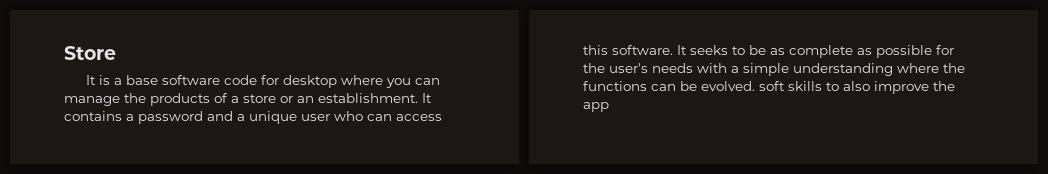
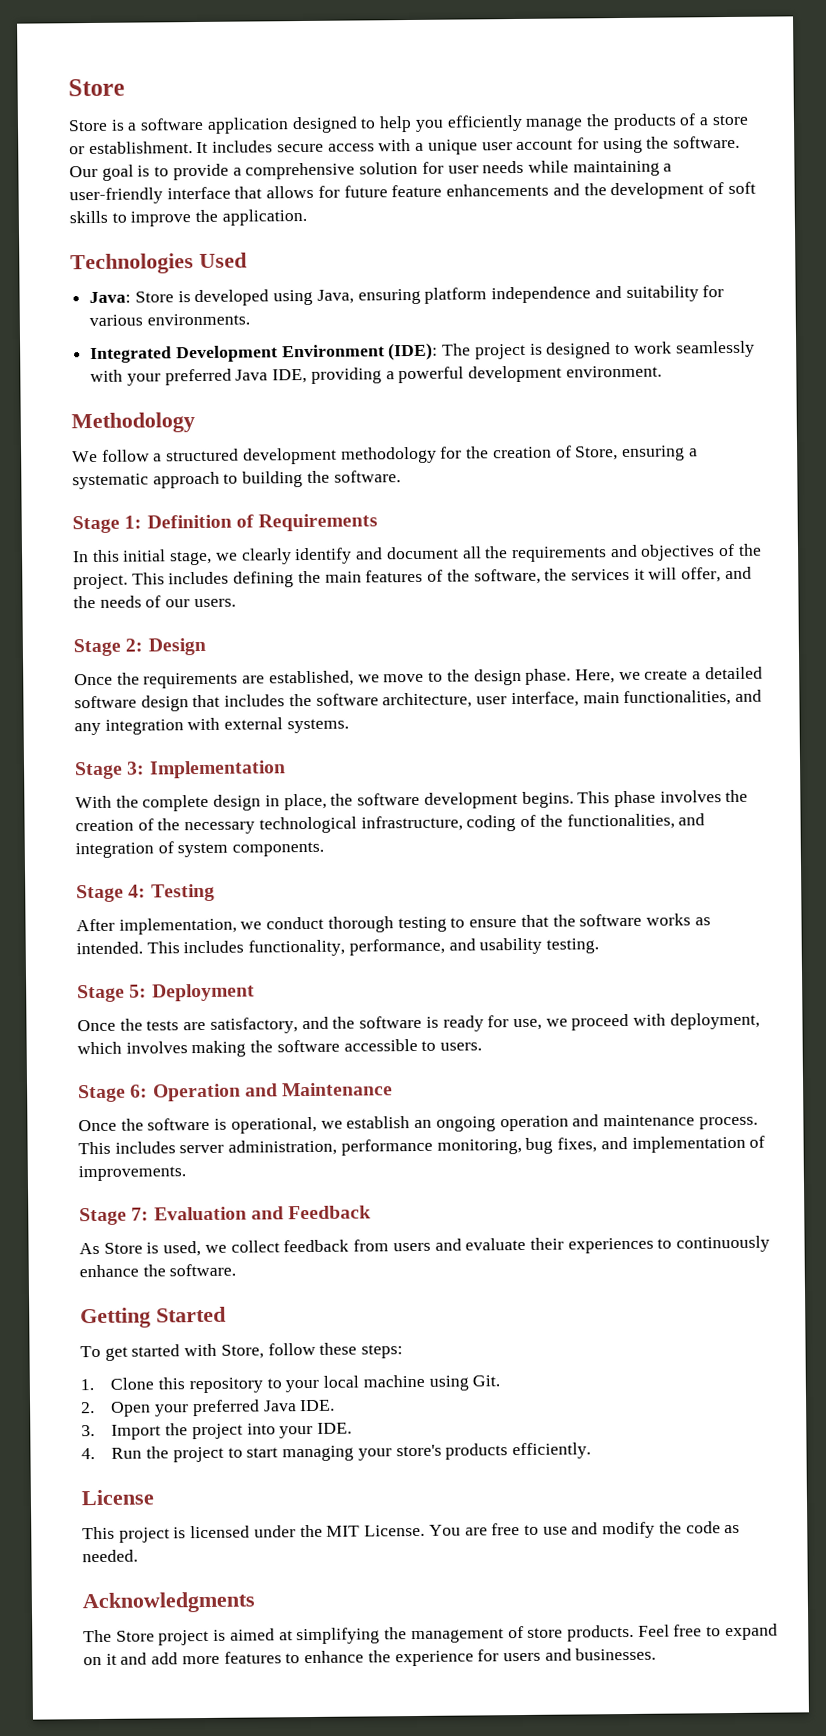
[86,75,97,85] It -> [68,119,108,132] Store
[126,75,441,88] base software code for desktop where you can -> [140,114,523,134] software application designed to help you efficiently
[297,96,314,103] an -> (85, 150) none
[64,111,442,124] [583,45,954,58] [583,63,965,76] [583,81,755,91] contains a password and a unique user who can access this software. It seeks to be as complete as possible for the user's needs with a simple understanding where the functions can be evolved. -> [212,135,741,155] [69,160,673,181] [69,182,724,205] includes secure access with a unique user account for using the software. Our goal is to provide a comprehensive solution for user needs while maintaining a user-friendly interface that allows for future feature enhancements and the development of
[843,81,870,91] also -> (127, 217) none
[583,102,609,112] app -> [221,208,307,226] [70,252,247,275] [89,285,725,307] [89,313,250,327] [90,340,755,364] [90,365,662,386] [71,412,195,434] [72,445,698,465] [72,470,401,490] [72,513,379,534] [72,543,762,566] [73,566,752,590] [73,595,236,609] [73,637,206,657] [74,666,763,689] [74,689,762,712] [74,717,349,736] [74,760,286,780] [75,789,749,812] [75,813,706,835] [75,841,325,859] [76,883,215,903] [76,913,711,935] [76,937,600,957] [77,983,255,1003] [77,1012,760,1034] [77,1038,483,1058] [78,1082,394,1103] [78,1114,758,1134] [78,1135,766,1156] [78,1165,186,1182] [79,1205,372,1226] [79,1235,771,1257] [79,1263,237,1278] [80,1306,226,1329] [80,1342,404,1361] [80,1374,501,1394] [81,1399,336,1417] [81,1422,353,1440] [81,1442,591,1463] [81,1489,154,1506] [82,1521,741,1543] [82,1549,138,1563] [82,1591,256,1614] [83,1623,778,1646] [83,1647,657,1667] application. // Technologies Used // Java: Store is developed using Java, ensuring platform independence and suitability for various environments. // Integrated Development Environment (IDE): The project is designed to work seamlessly with your preferred Java IDE, providing a powerful development environment. // Methodology // We follow a structured development methodology for the creation of Store, ensuring a systematic approach to building the software. // Stage 1: Definition of Requirements // In this initial stage, we clearly identify and document all the requirements and objectives of the project. This includes defining the main features of the software, the services it will offer, and the needs of our users. // Stage 2: Design // Once the requirements are established, we move to the design phase. Here, we create a detailed software design that includes the software architecture, user interface, main functionalities, and any integration with external systems. // Stage 3: Implementation // With the complete design in place, the software development begins. This phase involves the creation of the necessary technological infrastructure, coding of the functionalities, and integration of system components. // Stage 4: Testing // After implementation, we conduct thorough testing to ensure that the software works as intended. This includes functionality, performance, and usability testing. // Stage 5: Deployment // Once the tests are satisfactory, and the software is ready for use, we proceed with deployment, which involves making the software accessible to users. // Stage 6: Operation and Maintenance // Once the software is operational, we establish an ongoing operation and maintenance process. This includes server administration, performance monitoring, bug fixes, and implementation of improvements. // Stage 7: Evaluation and Feedback // As Store is used, we collect feedback from users and evaluate their experiences to continuously enhance the software. // Getting Started // To get started with Store, follow these steps: // 1. Clone this repository to your local machine using Git. // 2. Open your preferred Java IDE. // 3. Import the project into your IDE. // 4. Run the project to start managing your store's products efficiently. // License // This project is licensed under the MIT License. You are free to use and modify the code as needed. // Acknowledgments // The Store project is aimed at simplifying the management of store products. Feel free to expand on it and add more features to enhance the experience for users and businesses.

